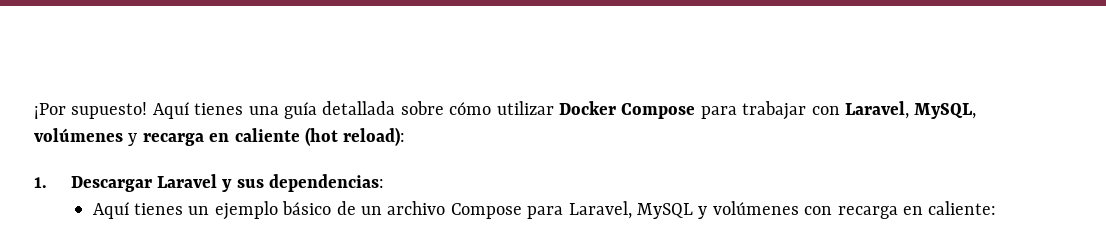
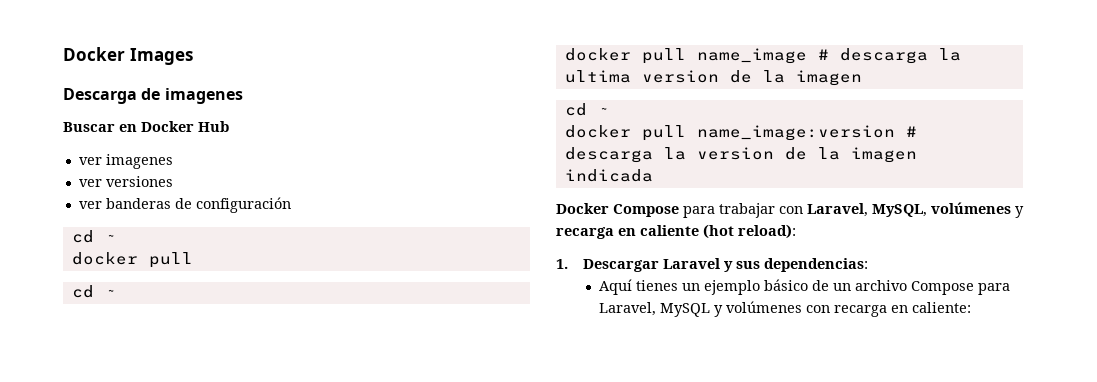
[34,101,554,119] ¡Por supuesto! Aquí tienes una guía detallada sobre cómo utilizar -> [63,47,193,65] [63,88,243,104] [63,121,229,132] [78,154,173,169] [78,176,173,187] [78,197,291,213] [71,230,116,243] [71,252,193,268] [71,285,116,298] [564,48,961,64] [564,70,862,86] [564,103,609,116] [564,125,917,141] [564,147,917,163] [564,169,653,182] Docker Images // Descarga de imagenes // Buscar en Docker Hub // ver imagenes // ver versiones // ver banderas de configuración // cd ~ // docker pull // cd ~ // docker pull name_image # descarga la ultima version de la imagen // cd ~ // docker pull name_image:version # descarga la version de la imagen indicada //

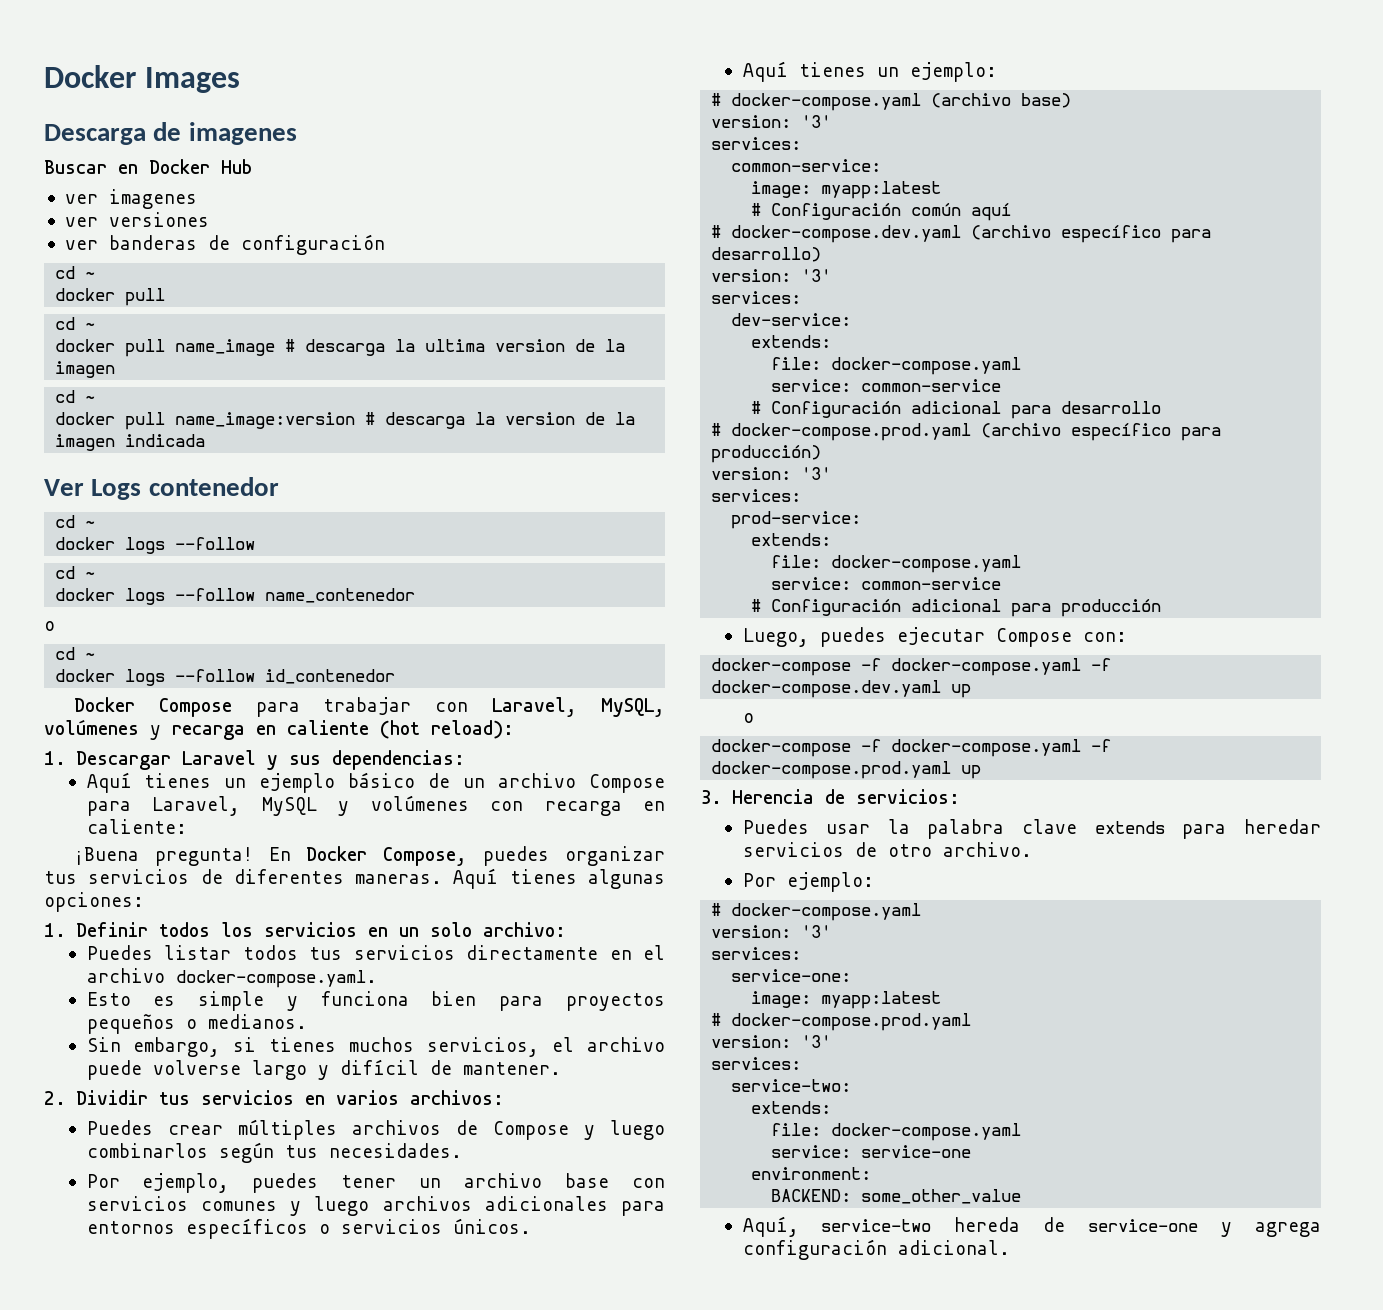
(653, 175) none -> [44,477,279,500] [55,515,96,528] [55,537,256,554] [55,566,96,579] [55,588,416,605] [44,621,55,631] [55,647,96,660] [55,669,396,686] // Ver Logs contenedor // cd ~ // docker logs --follow // cd ~ // docker logs --follow name_contenedor // o // cd ~ // docker logs --follow id_contenedor
(971, 307) none -> [73,846,665,866] [44,868,665,889] [44,892,144,912] [44,922,566,937] [86,945,666,960] [86,968,377,988] [86,991,665,1011] [86,1014,307,1034] [86,1037,665,1057] [86,1059,561,1080] [44,1090,504,1105] [86,1119,665,1140] [86,1142,462,1163] [86,1173,665,1193] [86,1196,665,1216] [86,1218,531,1239] [742,61,997,82] [711,93,1072,111] [711,115,832,128] [711,137,802,150] [731,159,882,172] [751,181,942,199] [751,203,1012,221] [711,225,1212,243] [711,247,822,262] [711,269,832,282] [711,291,802,304] [731,313,852,326] [751,335,832,348] [771,357,1022,375] [771,379,1002,392] [751,401,1162,419] [711,423,1222,441] [711,445,822,463] [711,467,832,480] [711,489,802,502] [731,511,862,529] [751,533,832,546] [771,555,1022,573] [771,577,1002,590] [751,599,1162,617] [742,627,1127,647] [711,658,1112,676] [711,680,972,698] [743,713,755,723] [711,739,1112,757] [711,761,982,779] [700,789,960,804] [742,819,1321,839] [742,842,1032,857] [742,872,874,892] [711,903,922,921] [711,925,832,938] [711,947,802,960] [731,969,852,982] [751,991,942,1009] [711,1013,972,1031] [711,1035,832,1048] [711,1057,802,1070] [731,1079,852,1092] [751,1101,832,1114] [771,1123,1022,1141] [771,1145,972,1158] [751,1167,872,1180] [771,1189,1022,1204] [742,1216,1321,1237] [742,1239,1010,1260] // ¡Buena pregunta! En Docker Compose, puedes organizar tus servicios de diferentes maneras. Aquí tienes algunas opciones: // 1. Definir todos los servicios en un solo archivo: // Puedes listar todos tus servicios directamente en el archivo docker-compose.yaml. // Esto es simple y funciona bien para proyectos pequeños o medianos. // Sin embargo, si tienes muchos servicios, el archivo puede volverse largo y difícil de mantener. // 2. Dividir tus servicios en varios archivos: // Puedes crear múltiples archivos de Compose y luego combinarlos según tus necesidades. // Por ejemplo, puedes tener un archivo base con servicios comunes y luego archivos adicionales para entornos específicos o servicios únicos. // Aquí tienes un ejemplo: // # docker-compose.yaml (archivo base) // version: '3' // services: // common-service: // image: myapp:latest // # Configuración común aquí // # docker-compose.dev.yaml (archivo específico para desarrollo) // version: '3' // services: // dev-service: // extends: // file: docker-compose.yaml // service: common-service // # Configuración adicional para desarrollo // # docker-compose.prod.yaml (archivo específico para producción) // version: '3' // services: // prod-service: // extends: // file: docker-compose.yaml // service: common-service // # Configuración adicional para producción // Luego, puedes ejecutar Compose con: // docker-compose -f docker-compose.yaml -f docker-compose.dev.yaml up // o // docker-compose -f docker-compose.yaml -f docker-compose.prod.yaml up // 3. Herencia de servicios: // Puedes usar la palabra clave extends para heredar servicios de otro archivo. // Por ejemplo: // # docker-compose.yaml // version: '3' // services: // service-one: // image: myapp:latest // # docker-compose.prod.yaml // version: '3' // services: // service-two: // extends: // file: docker-compose.yaml // service: service-one // environment: // BACKEND: some_other_value // Aquí, service-two hereda de service-one y agrega configuración adicional.

